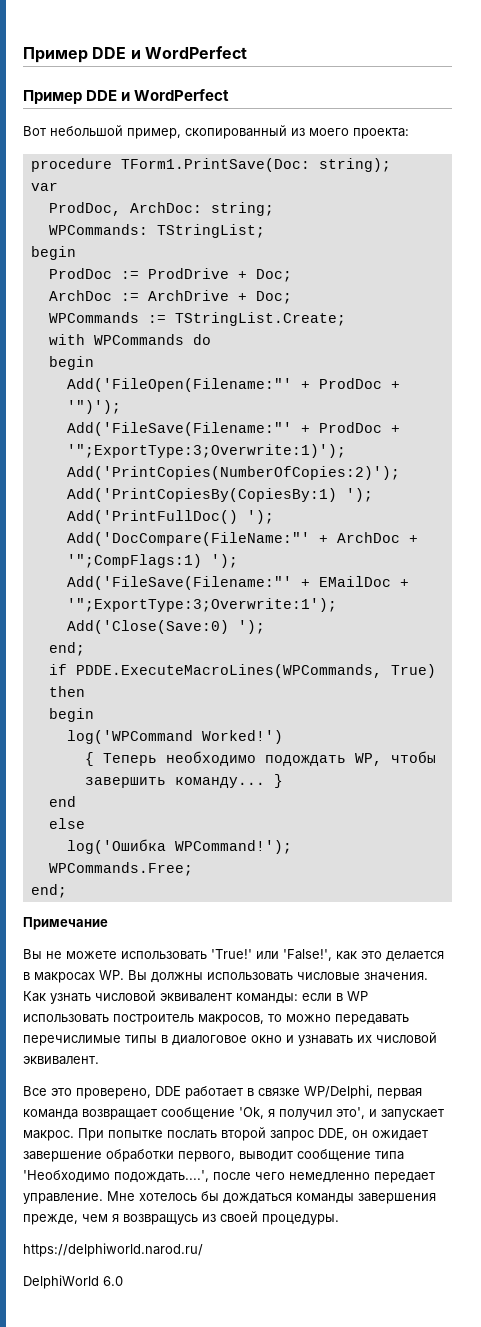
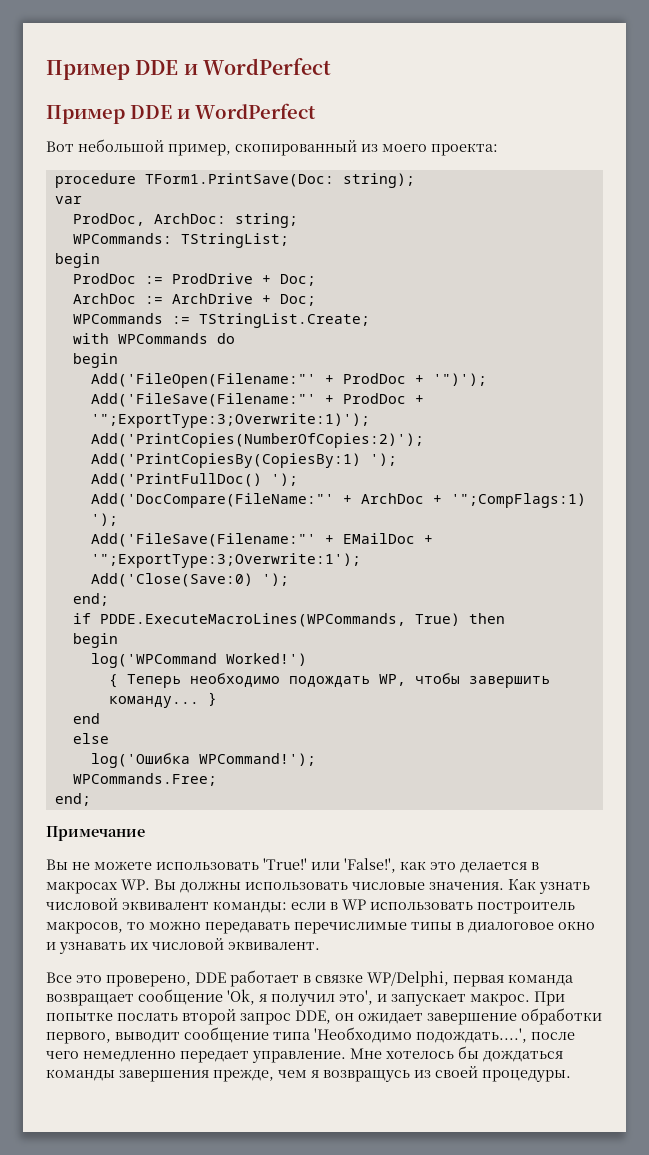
[23,1243,203,1257] [23,1275,123,1289] // https://delphiworld.narod.ru/ // DelphiWorld 6.0 -> (571, 1076) none

